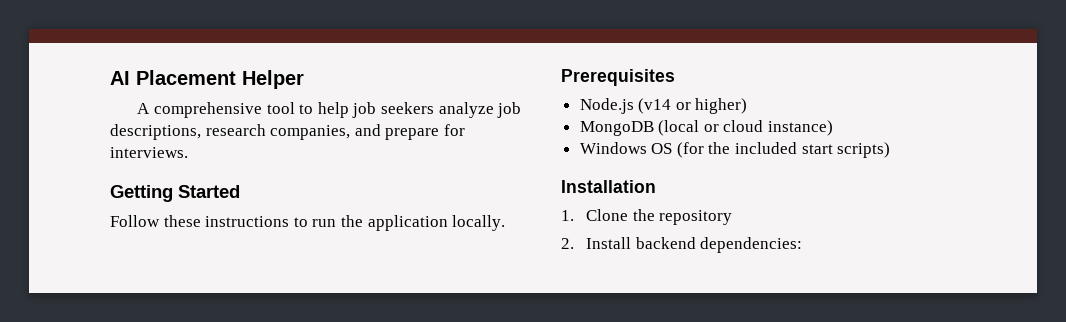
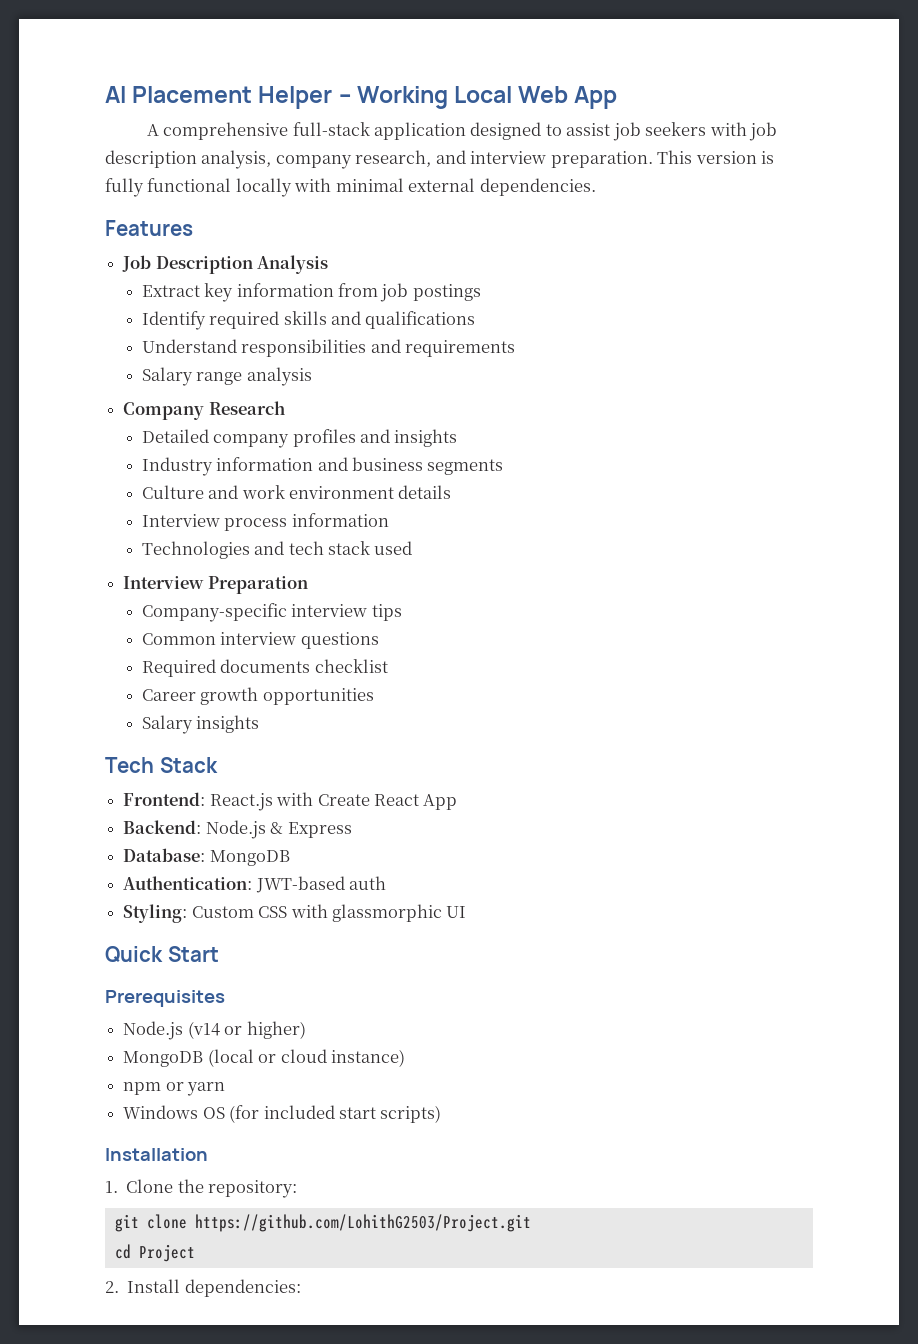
[137,102,522,118] [110,124,465,140] [110,147,188,158] [110,185,240,202] [110,215,506,231] // A comprehensive tool to help job seekers analyze job descriptions, research companies, and prepare for interviews. // Getting Started // Follow these instructions to run the application locally. -> [338,86,618,109] [146,122,778,141] [105,150,775,169] [105,178,596,197] [105,220,193,236] [122,255,329,274] [141,283,481,302] [141,311,476,330] [141,339,516,357] [141,367,312,386] [123,401,285,420] [141,429,458,448] [141,457,504,476] [141,485,452,499] [141,513,389,531] [141,541,413,559] [123,576,308,594] [141,603,402,622] [141,632,379,649] [141,659,388,677] [141,687,374,705] [141,715,260,734] [105,757,218,773] [123,792,458,811] [123,820,352,839] [123,848,290,866] [123,876,387,893] [123,904,467,923] [105,946,219,963] – Working Local Web App // A comprehensive full-stack application designed to assist job seekers with job description analysis, company research, and interview preparation. This version is fully functional locally with minimal external dependencies. // Features // Job Description Analysis // Extract key information from job postings // Identify required skills and qualifications // Understand responsibilities and requirements // Salary range analysis // Company Research // Detailed company profiles and insights // Industry information and business segments // Culture and work environment details // Interview process information // Technologies and tech stack used // Interview Preparation // Company-specific interview tips // Common interview questions // Required documents checklist // Career growth opportunities // Salary insights // Tech Stack // Frontend: React.js with Create React App // Backend: Node.js & Express // Database: MongoDB // Authentication: JWT-based auth // Styling: Custom CSS with glassmorphic UI // Quick Start
(834, 128) none -> [123,1082,226,1096] // npm or yarn
[708,142,731,154] the -> (260, 1114) none
[659,210,733,225] repository -> [208,1180,298,1198] [114,1214,531,1232] [114,1244,195,1262] repository: // git clone https://github.com/LohithG2503/Project.git // cd Project
[635,237,696,249] backend -> (181, 1286) none

